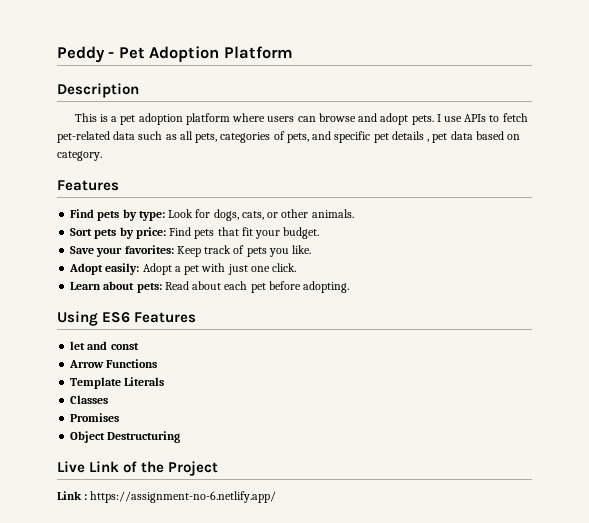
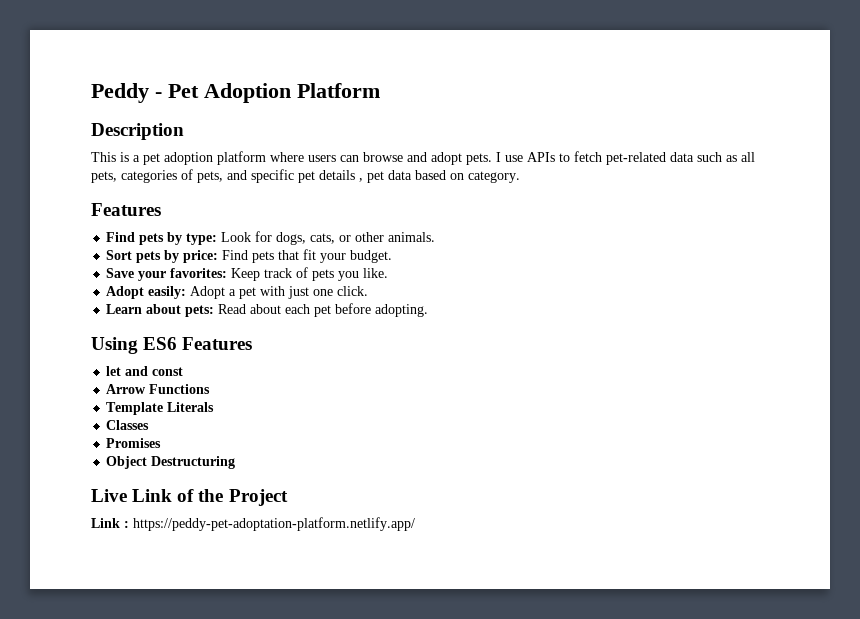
[90,491,277,503] https://assignment-no-6.netlify.app/ -> [133,517,415,531] https://peddy-pet-adoptation-platform.netlify.app/

